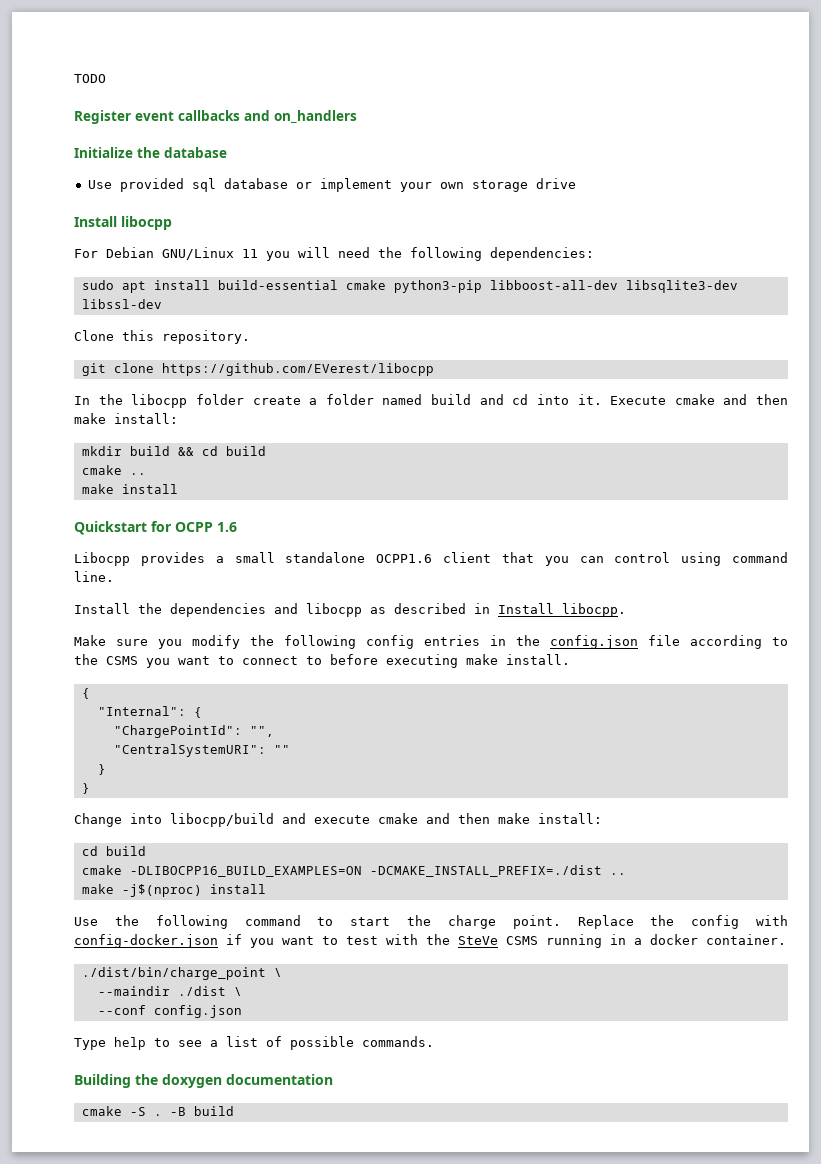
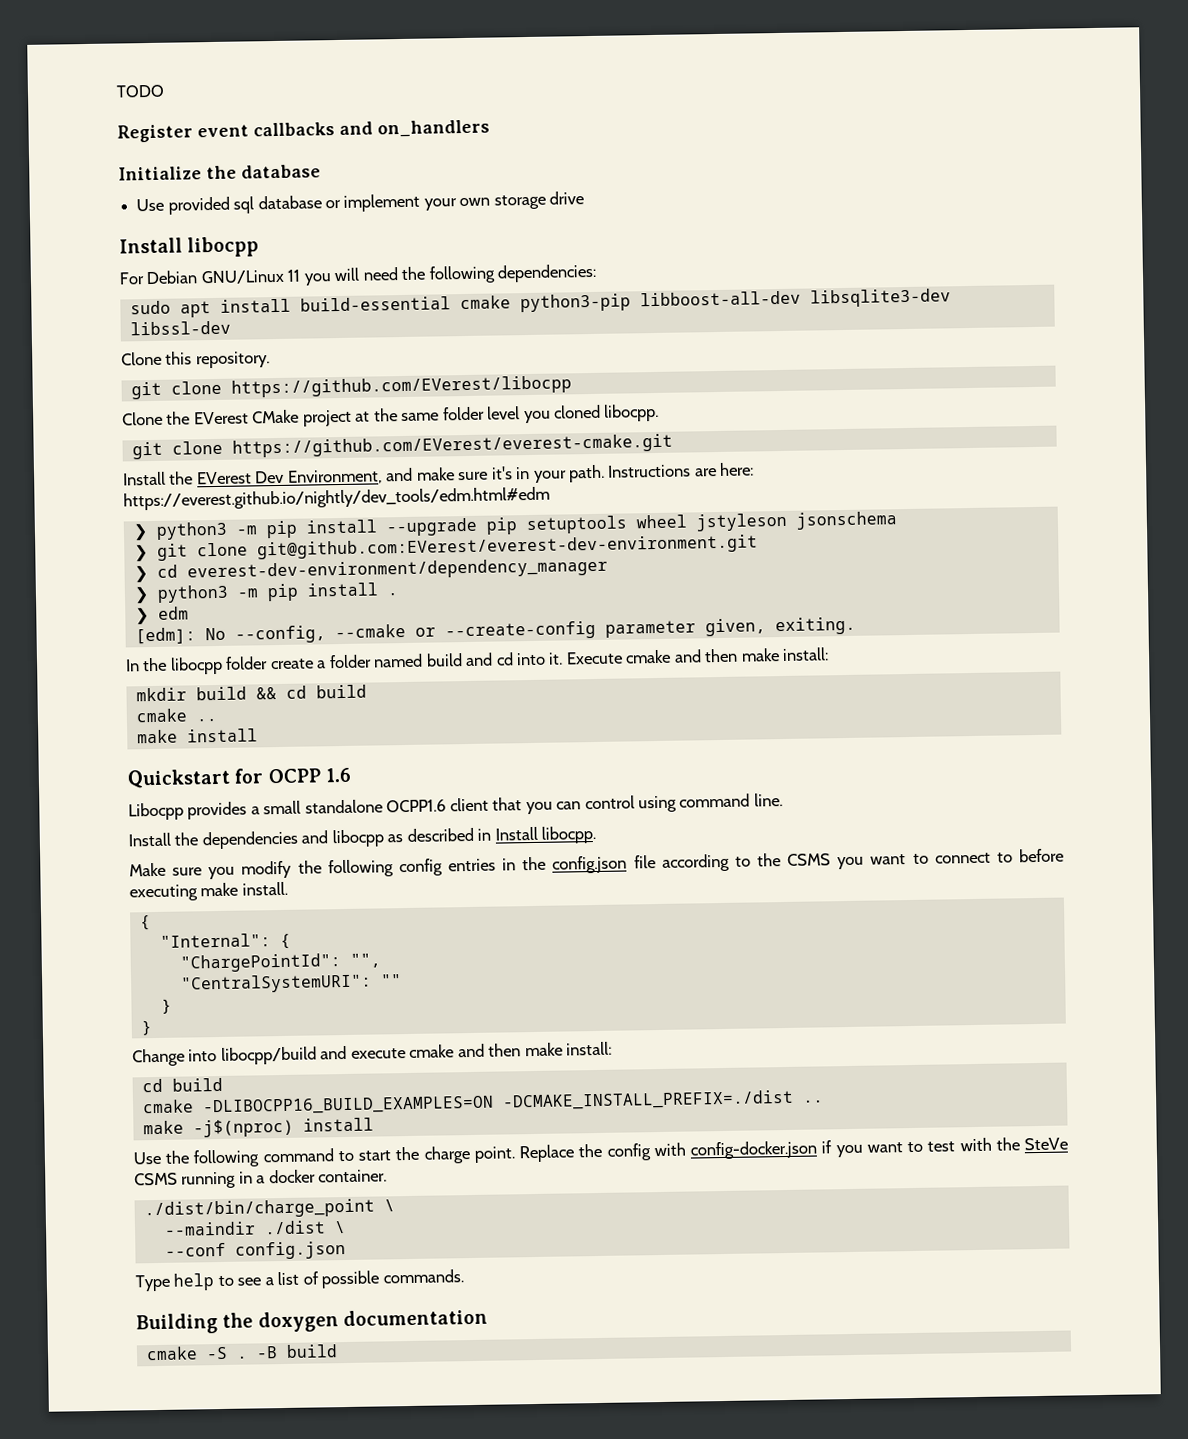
(434, 369) none -> [122,403,660,427] [131,433,673,460] [123,462,755,486] [123,486,550,511] [132,511,897,541] [133,534,758,562] [133,557,608,583] [133,582,398,604] [134,606,189,625] [134,616,856,645] // Clone the EVerest CMake project at the same folder level you cloned libocpp. // git clone https://github.com/EVerest/everest-cmake.git // Install the EVerest Dev Environment, and make sure it's in your path. Instructions are here: https://everest.github.io/nightly/dev_tools/edm.html#edm // ❯ python3 -m pip install --upgrade pip setuptools wheel jstyleson jsonschema // ❯ git clone git@github.com:EVerest/everest-dev-environment.git // ❯ cd everest-dev-environment/dependency_manager // ❯ python3 -m pip install . // ❯ edm // [edm]: No --config, --cmake or --create-config parameter given, exiting.

